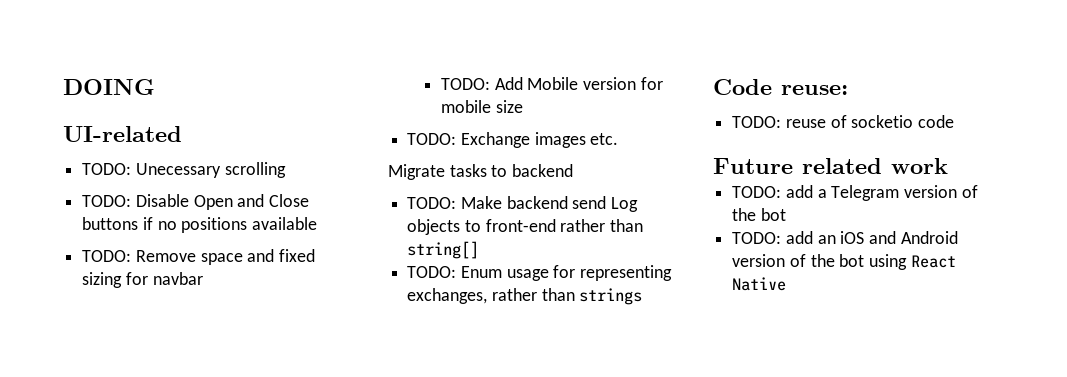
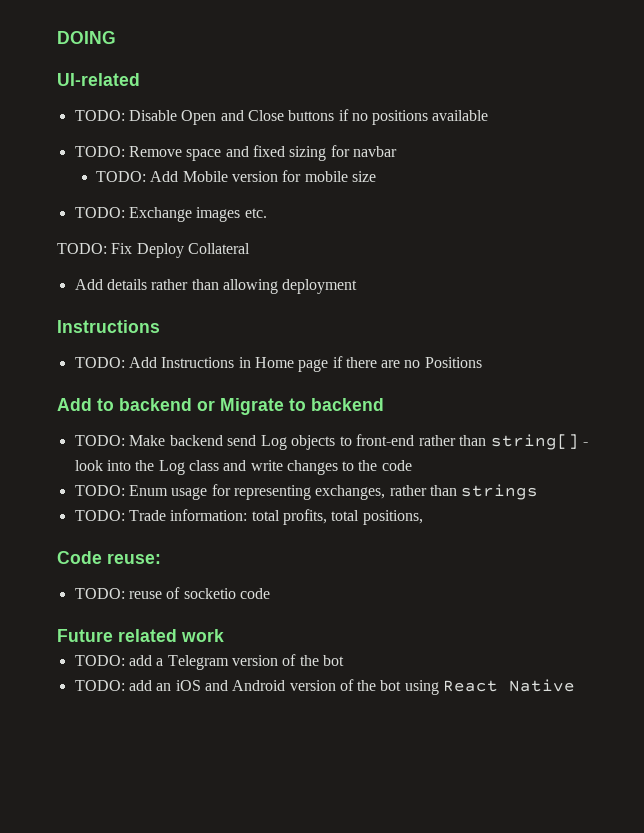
[82,162,286,178] // TODO: Unecessary scrolling -> (140, 79) none
[388,164,487,180] Migrate tasks -> [57,243,250,258] [74,279,358,294] [57,320,160,333] [74,356,482,372] [57,398,284,415] TODO: Fix Deploy Collateral // Add details rather than allowing deployment // Instructions // TODO: Add Instructions in Home page if there are no Positions // Add to backend or Migrate
(480, 250) none -> [583,442,588,446] [74,460,412,475] - look into the Log class and write changes to the code
(643, 296) none -> [74,509,423,525] // TODO: Trade information: total profits, total positions,

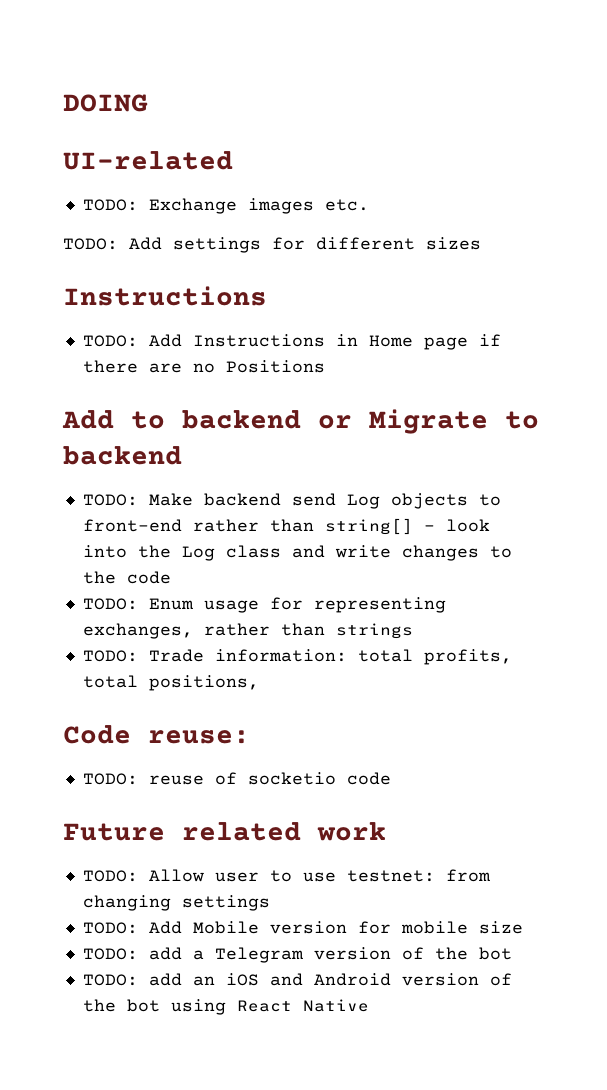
[74,109,489,125] [74,145,397,161] [95,170,376,182] // TODO: Disable Open and Close buttons if no positions available // TODO: Remove space and fixed sizing for navbar // TODO: Add Mobile version for mobile size -> (233, 160) none
[111,243,250,258] [74,279,358,294] Fix Deploy Collateral // Add details rather than allowing deployment -> [129,237,481,253] Add settings for different sizes
(224, 635) none -> [82,869,491,882] [82,895,270,911] [82,921,523,934] // TODO: Allow user to use testnet: from changing settings // TODO: Add Mobile version for mobile size

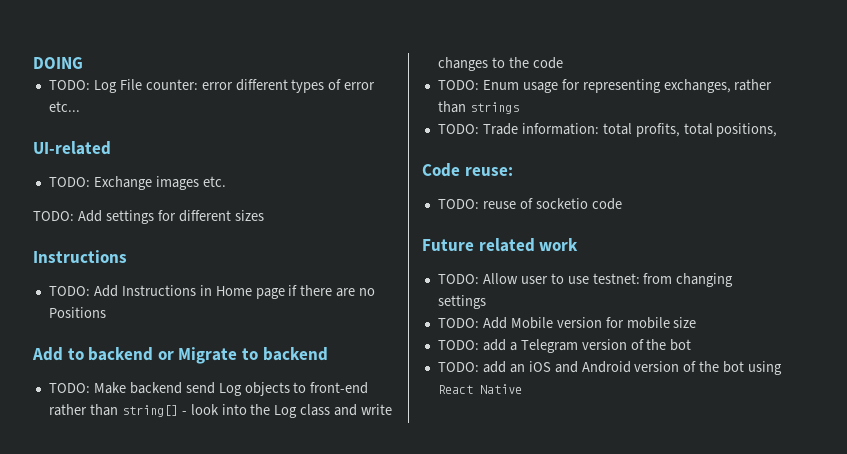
(148, 103) none -> [48,79,376,93] [48,101,80,112] // TODO: Log File counter: error different types of error etc...

